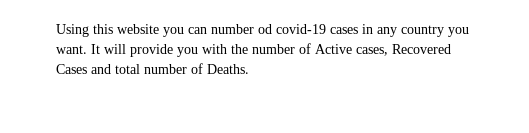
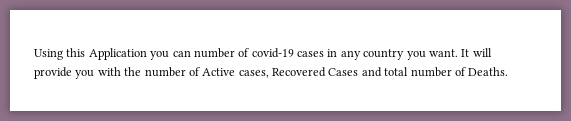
[117,24,159,34] website -> [88,48,147,60] Application
[258,24,272,34] od -> [238,48,250,57] of

